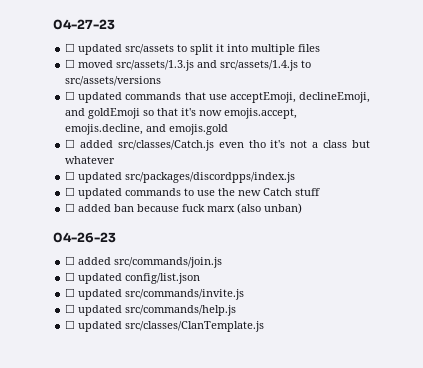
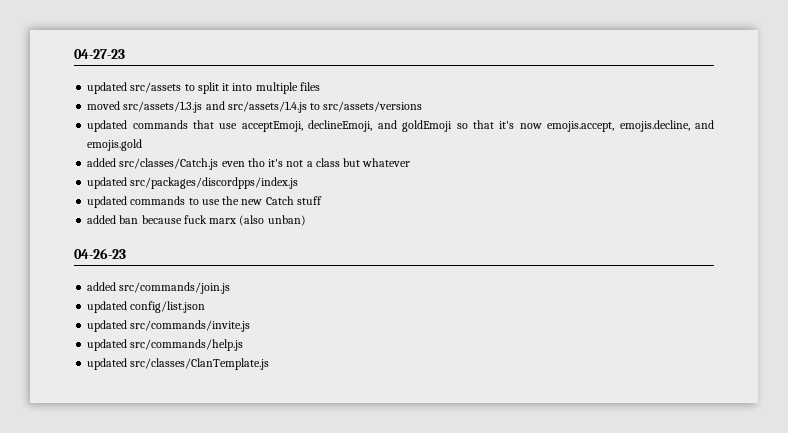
[65,43,76,52] ☐ -> (125, 54) none
[65,59,76,68] ☐ -> (320, 86) none
[65,91,76,100] ☐ -> (423, 106) none
[65,139,76,148] ☐ -> (143, 145) none
[65,171,76,180] ☐ -> (411, 162) none
[65,187,76,196] ☐ -> (299, 183) none
[65,203,76,212] ☐ -> (322, 200) none
[65,256,76,265] ☐ -> (126, 253) none
[65,272,76,281] ☐ -> (231, 288) none
[65,288,76,297] ☐ -> (206, 307) none
[65,304,76,313] ☐ -> (251, 326) none
[65,320,76,329] ☐ -> (244, 345) none

